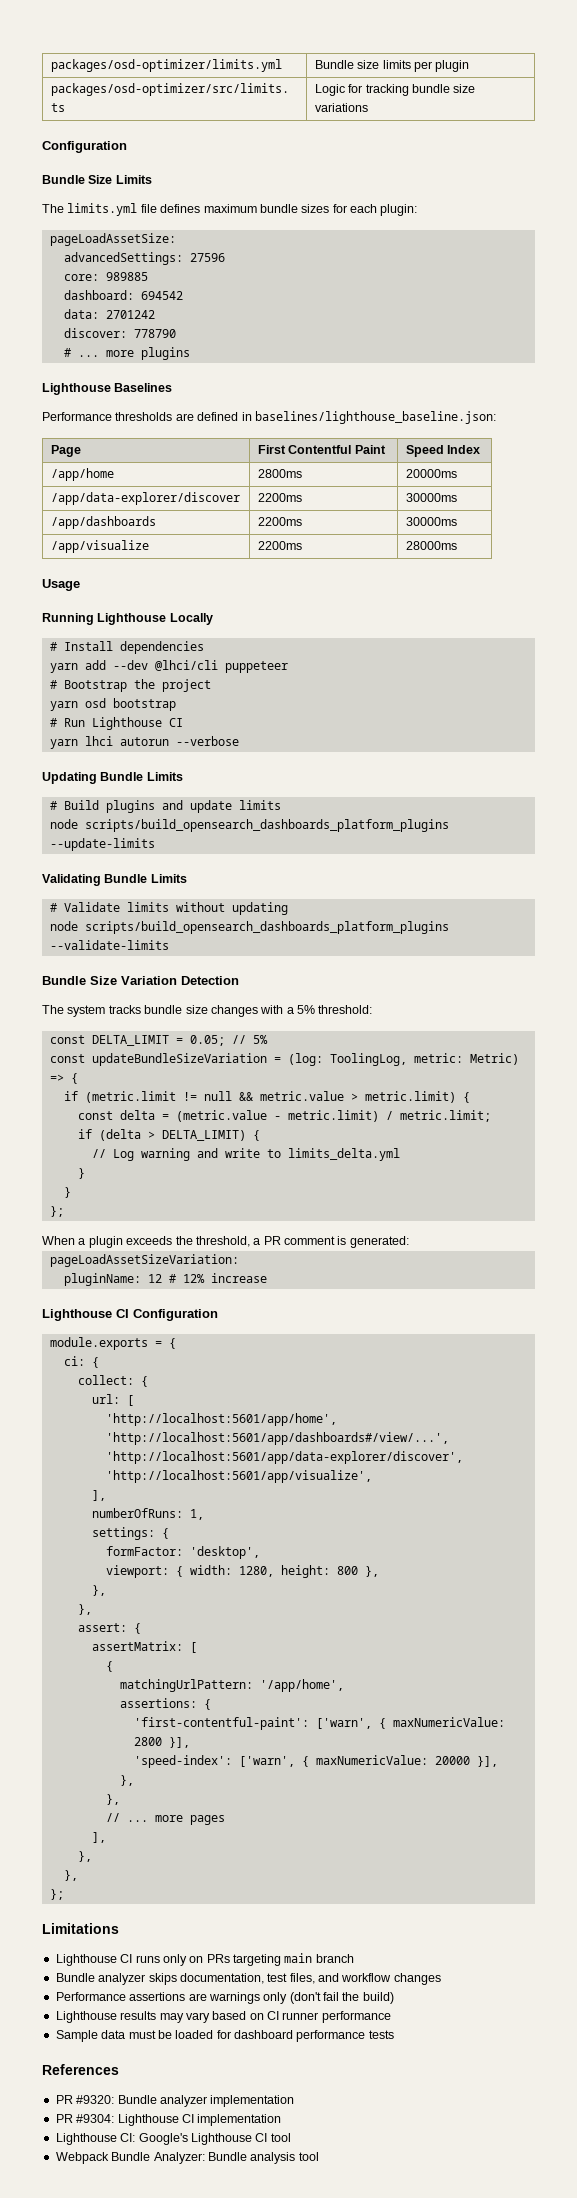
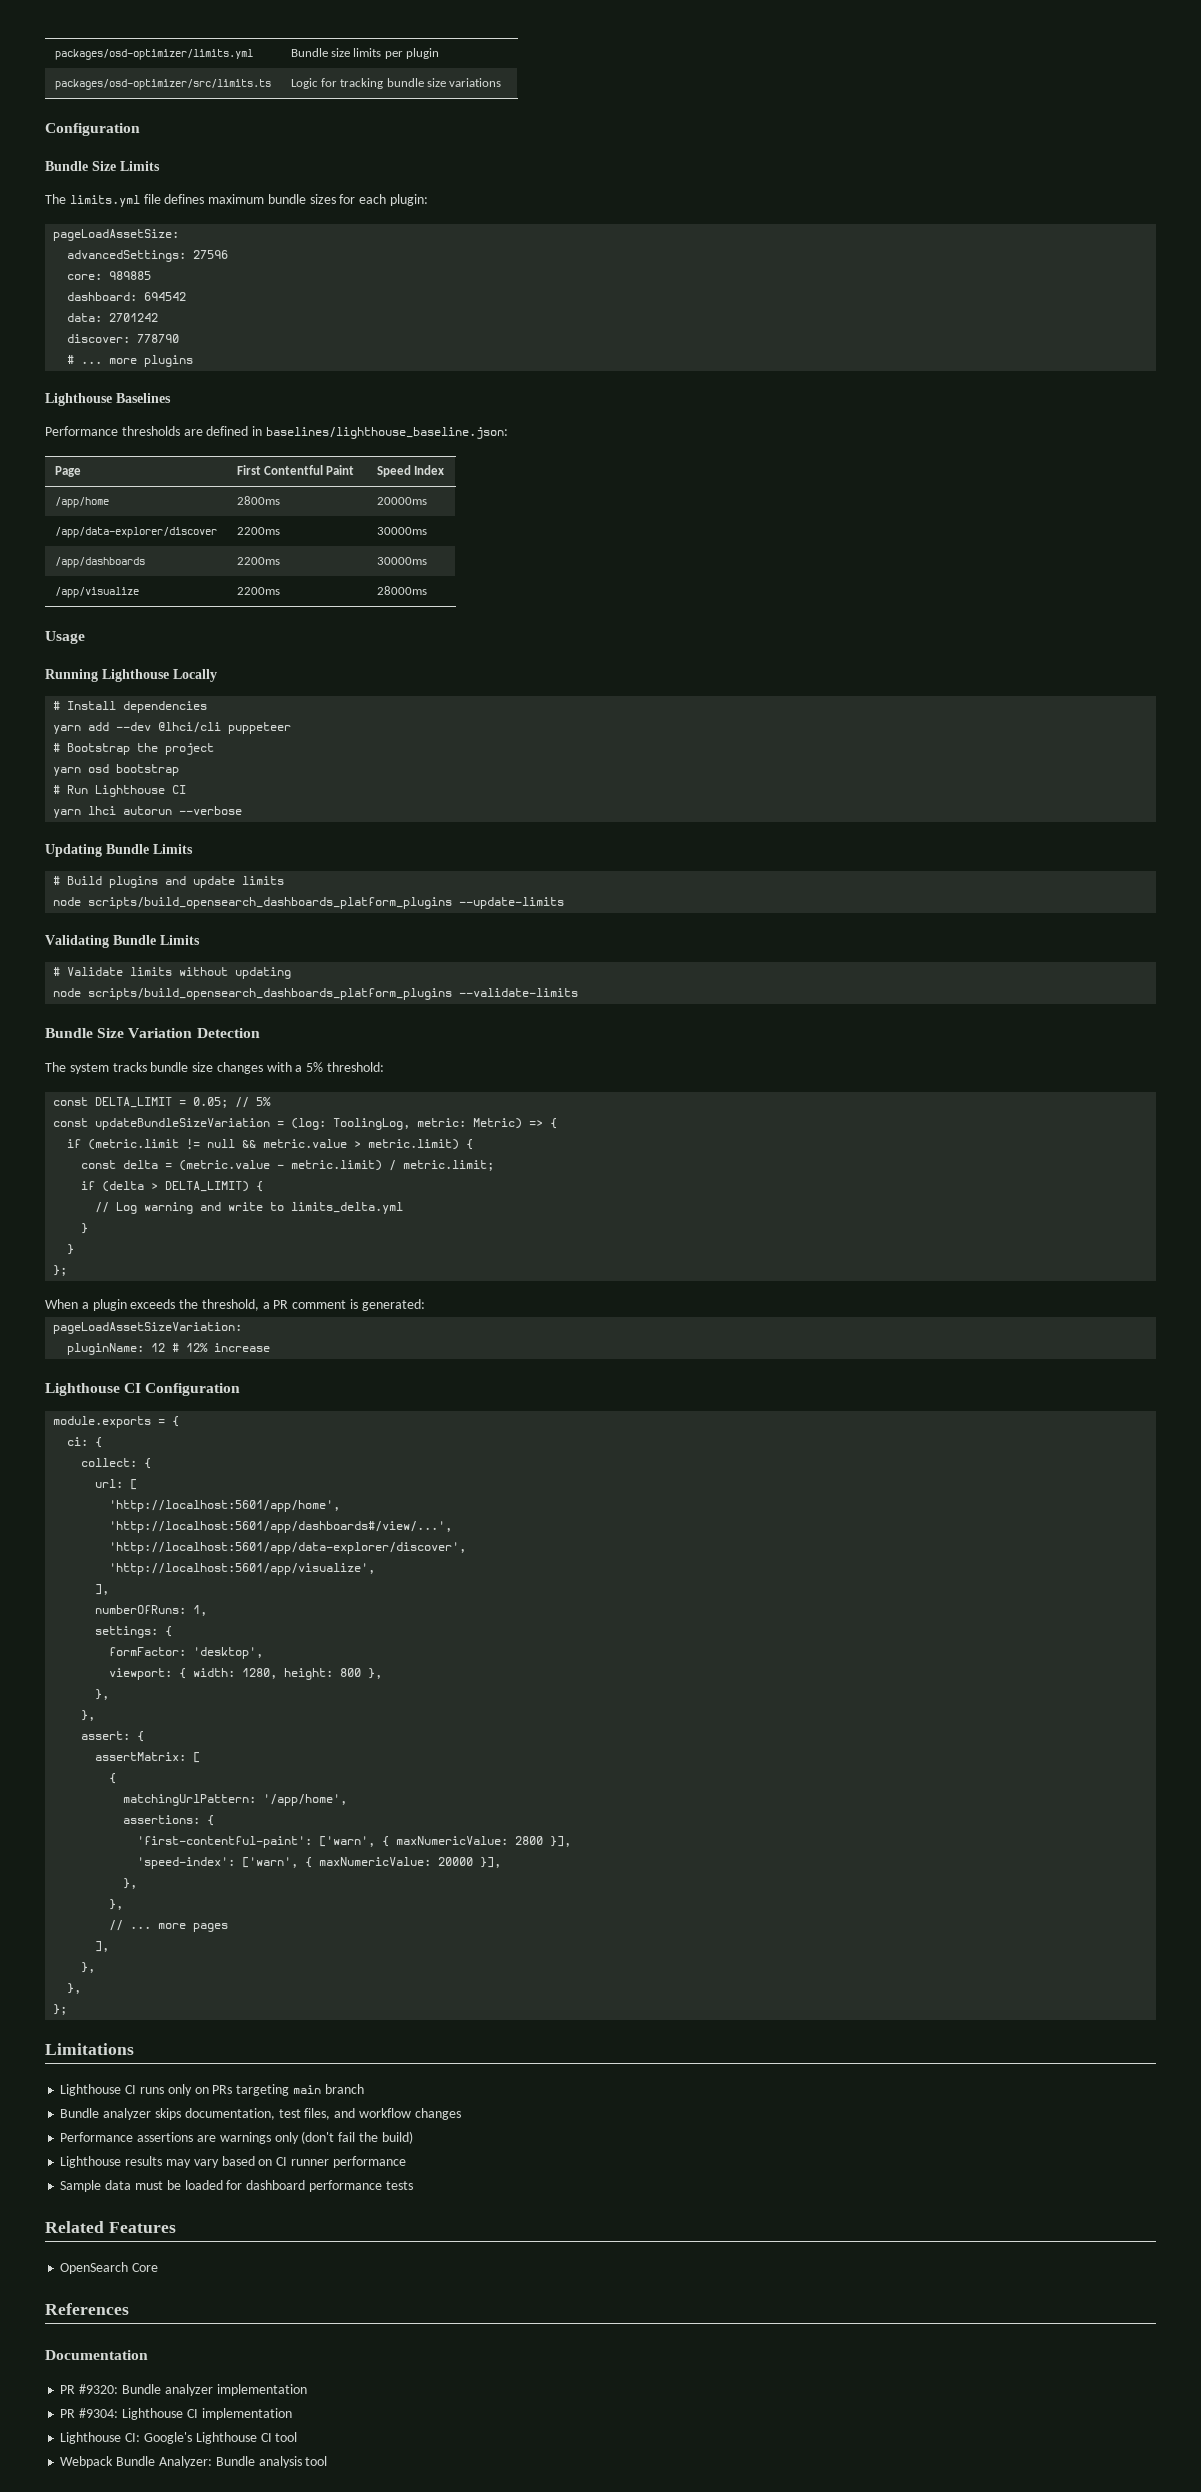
(394, 2034) none -> [45,2221,176,2233] [60,2262,159,2274] // Related Features // OpenSearch Core
(119, 2069) none -> [45,2350,148,2360] // Documentation

